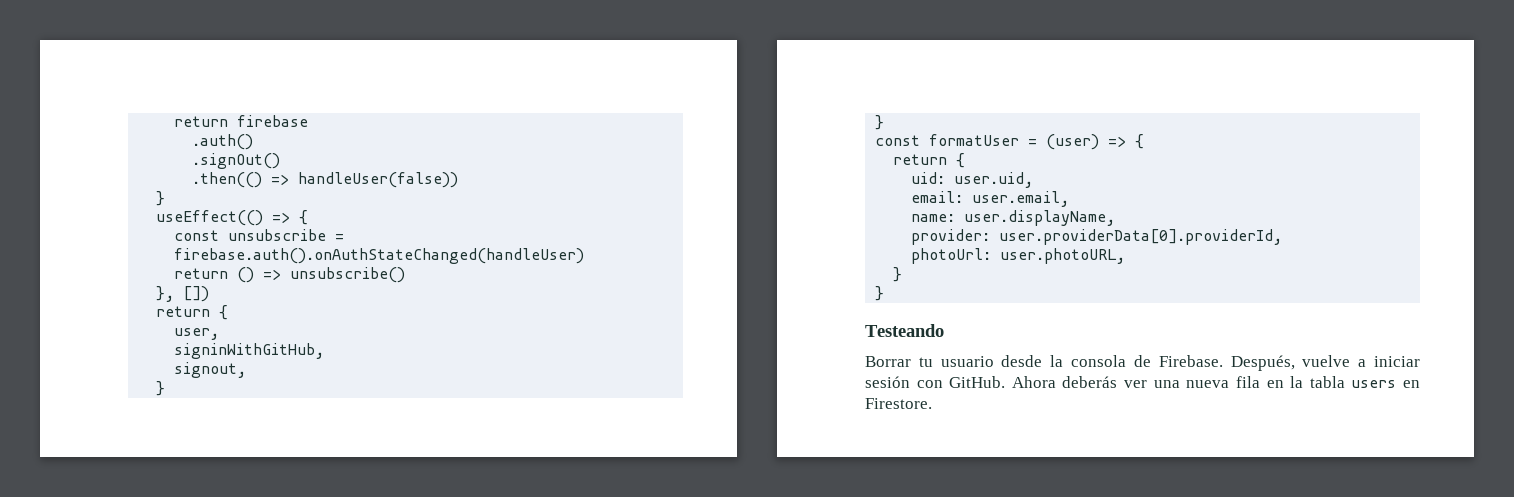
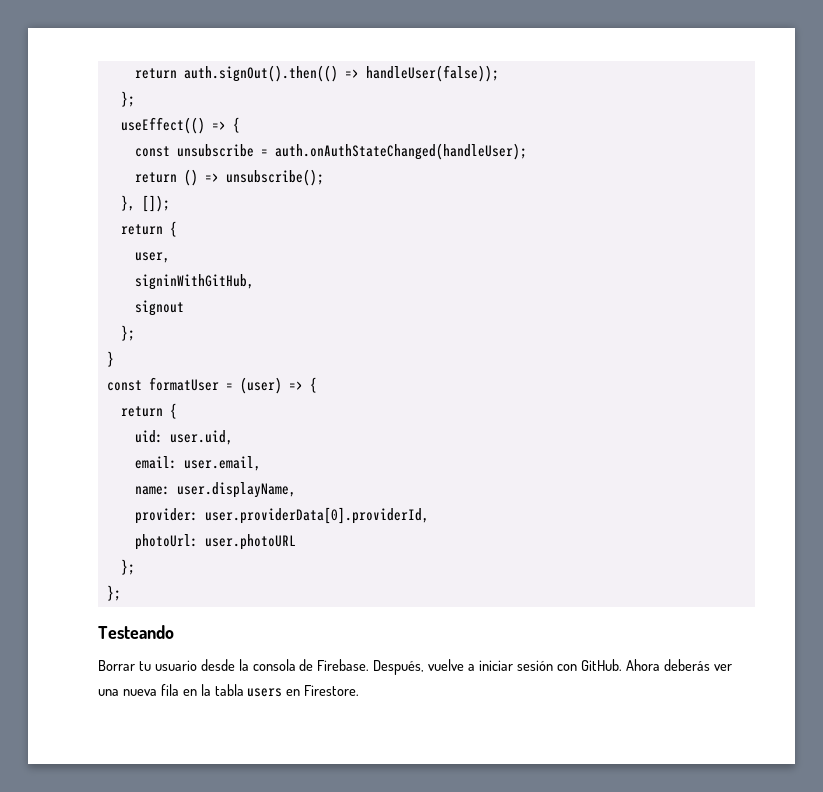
[174,115,309,127] [192,134,254,150] [192,153,281,169] [192,172,459,188] [156,191,166,206] return firebase // .auth() // .signOut() // .then(() => handleUser(false)) // } -> [134,65,499,82] [120,91,135,107] return auth.signOut().then(() => handleUser(false)); // };
[174,248,585,264] firebase.auth().onAuthStateChanged(handleUser) -> [274,143,527,160] auth.onAuthStateChanged(handleUser);
[290,267,406,283] unsubscribe() -> [225,169,324,186] unsubscribe();
[183,286,210,302] []) -> [141,195,170,212] []);
[174,362,247,378] [156,381,166,396] signout, // } -> [134,300,184,316] [120,325,135,341] signout // };
[1000,248,1126,264] [893,267,903,282] [875,286,885,301] user.photoURL, // } // } -> [204,534,296,550] [120,559,135,575] [106,585,121,601] user.photoURL // }; // };

